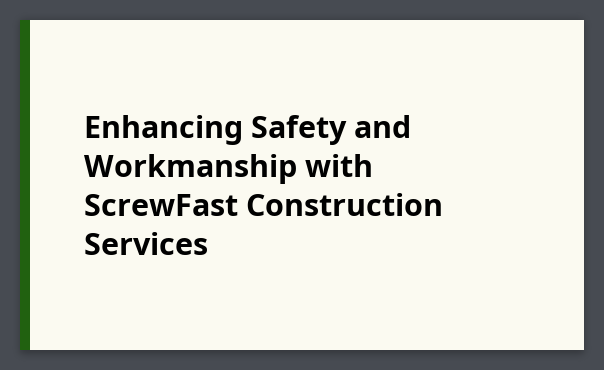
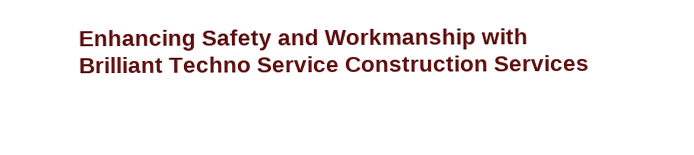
[84,194,238,216] ScrewFast -> [78,56,340,74] Brilliant Techno Service

